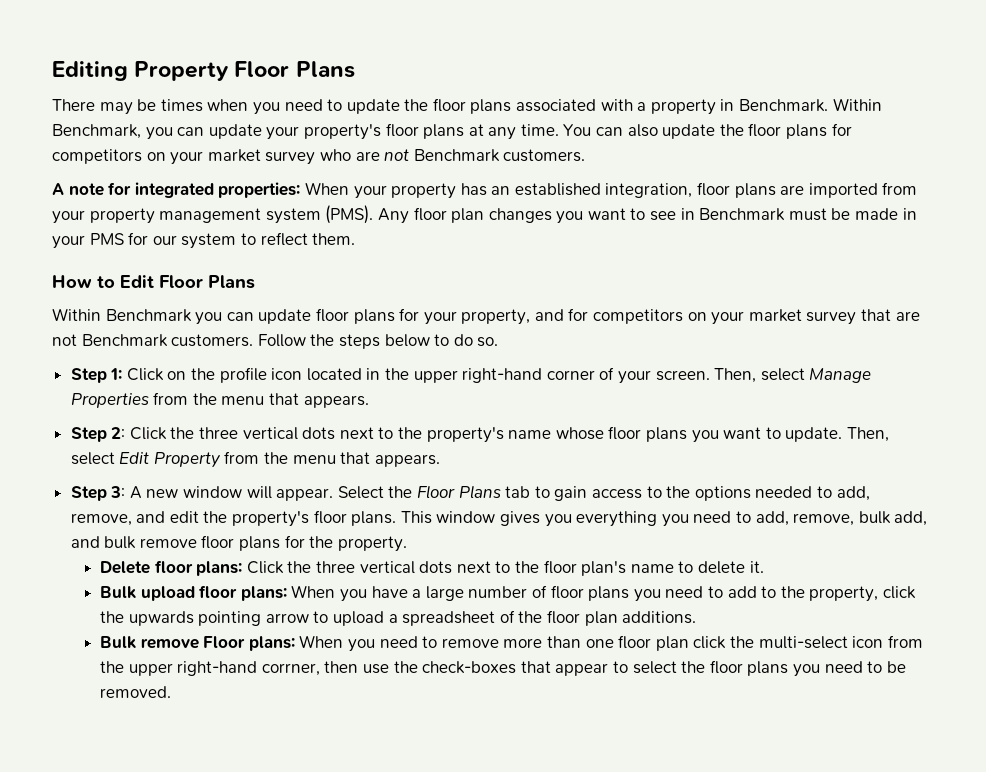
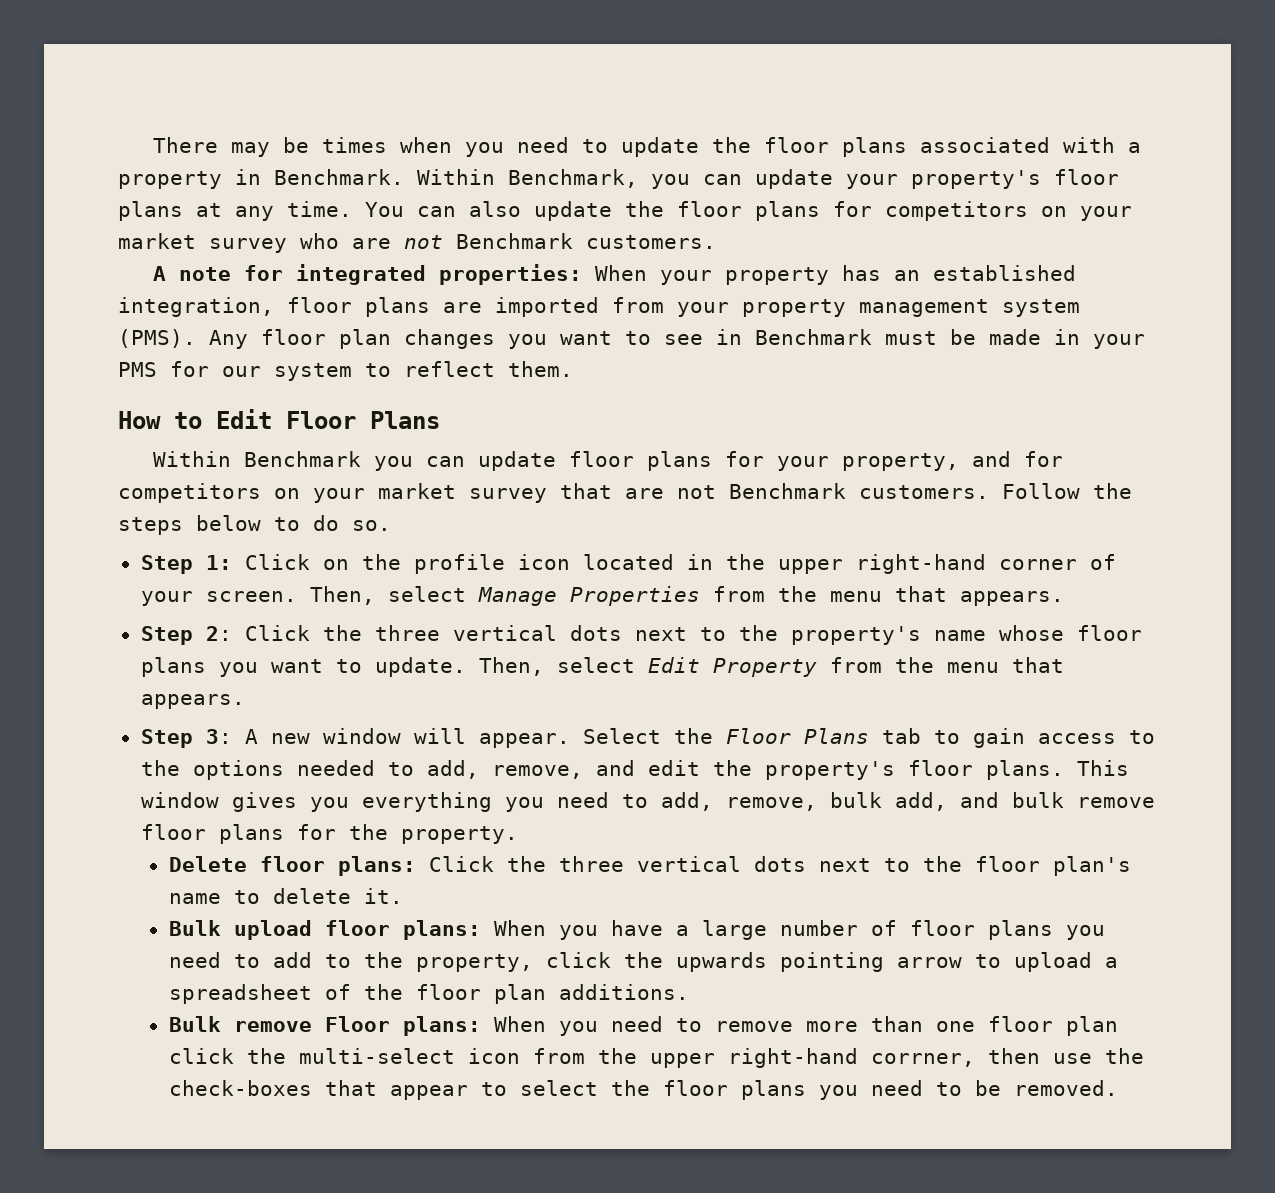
[52,61,355,81] Editing Property Floor Plans // -> (152, 145) none

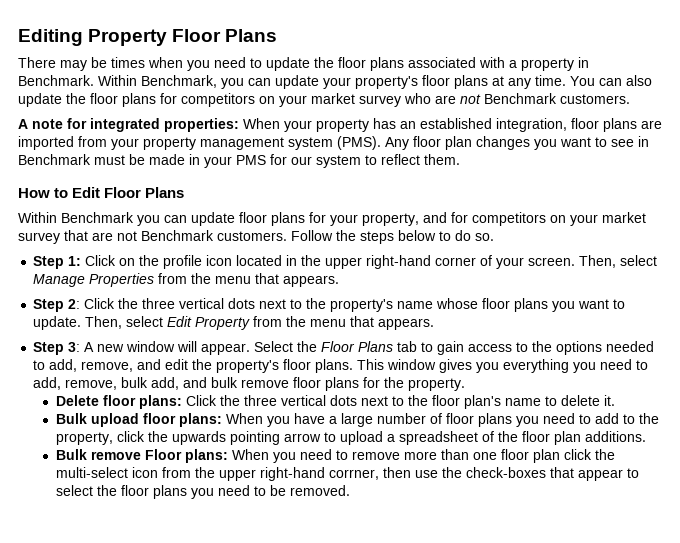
(152, 145) none -> [18,29,278,46] Editing Property Floor Plans //

